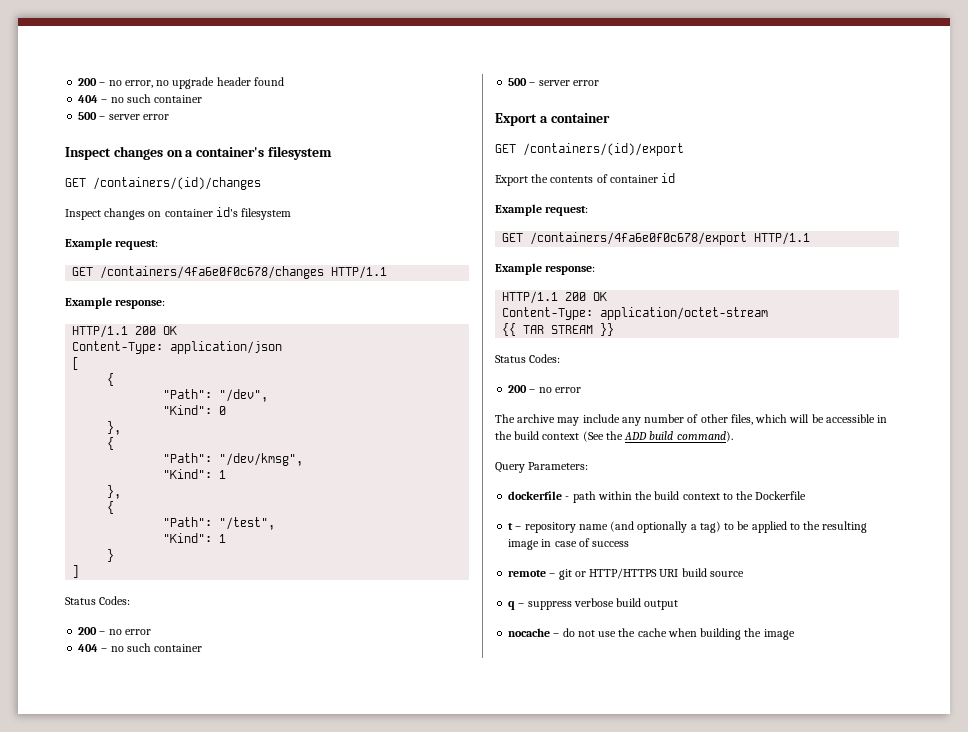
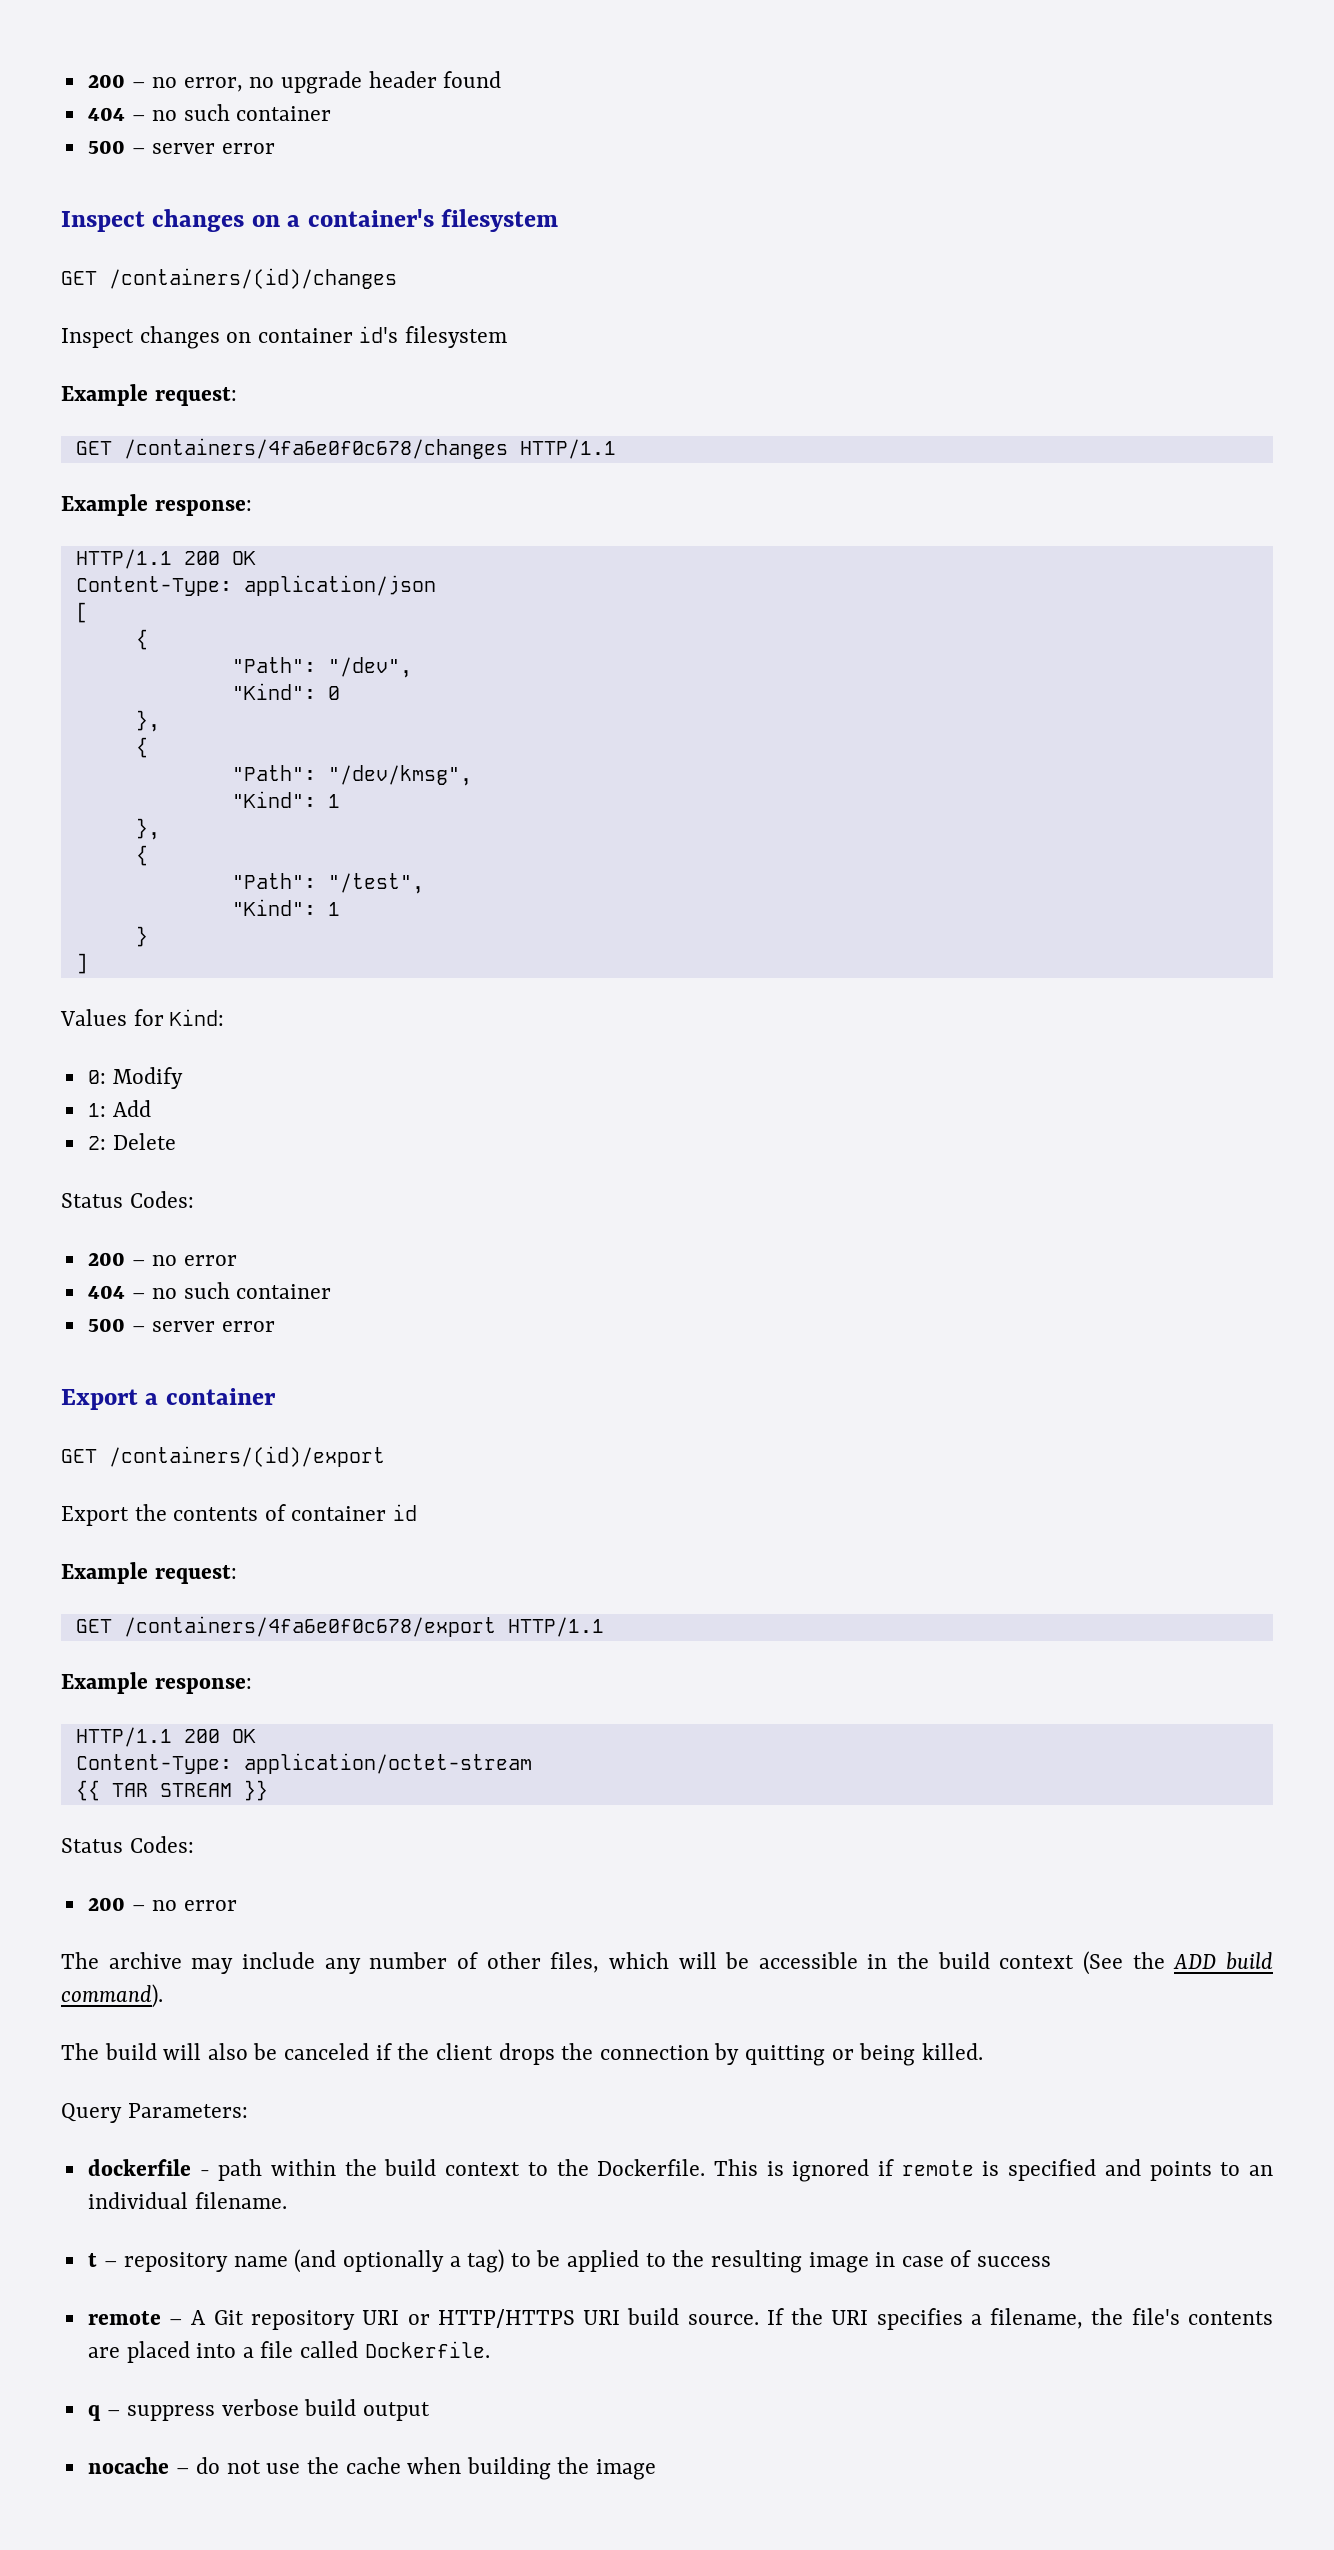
(80, 571) none -> [60,1009,225,1026] [87,1067,183,1089] [87,1100,151,1117] [87,1133,176,1150] // Values for Kind: // 0: Modify // 1: Add // 2: Delete
(733, 436) none -> [61,2043,983,2066] // The build will also be canceled if the client drops the connection by quitting or being killed.
[755,491,807,500] Dockerfile -> [597,2159,1274,2182] [87,2192,287,2209] Dockerfile. This is ignored if remote is specified and points to an individual filename.
[558,568,744,580] git or HTTP/HTTPS URI build source -> [191,2308,1273,2330] [87,2341,490,2363] A Git repository URI or HTTP/HTTPS URI build source. If the URI specifies a filename, the file's contents are placed into a file called Dockerfile.

